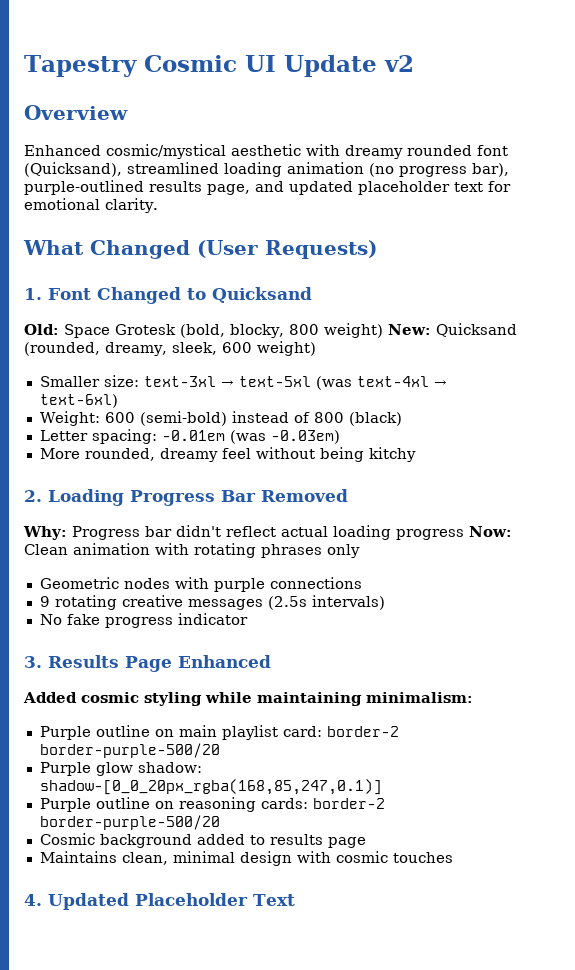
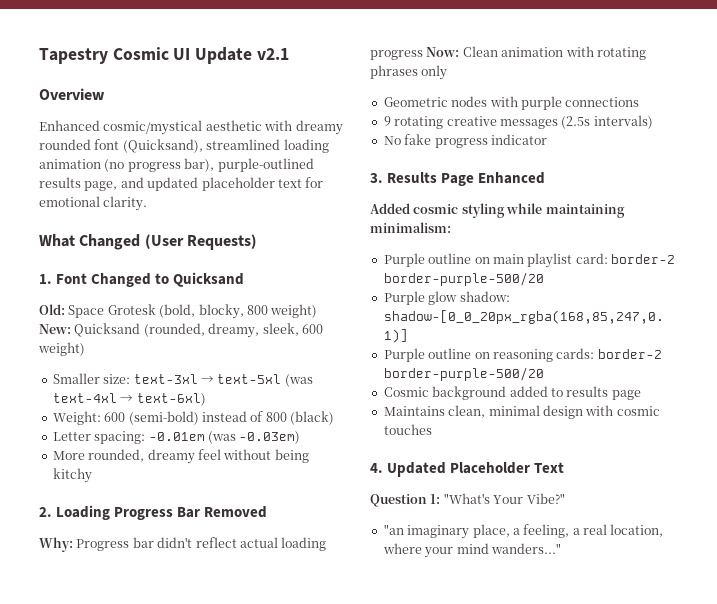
[383,55,414,72] v2 -> [256,48,289,60] v2.1
(295, 900) none -> [370,493,565,507] [383,524,664,539] [382,543,561,558] // Question 1: "What's Your Vibe?" // "an imaginary place, a feeling, a real location, where your mind wanders..."

